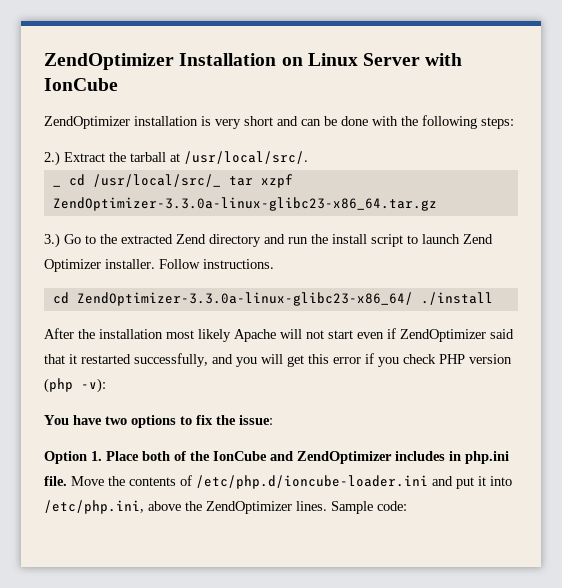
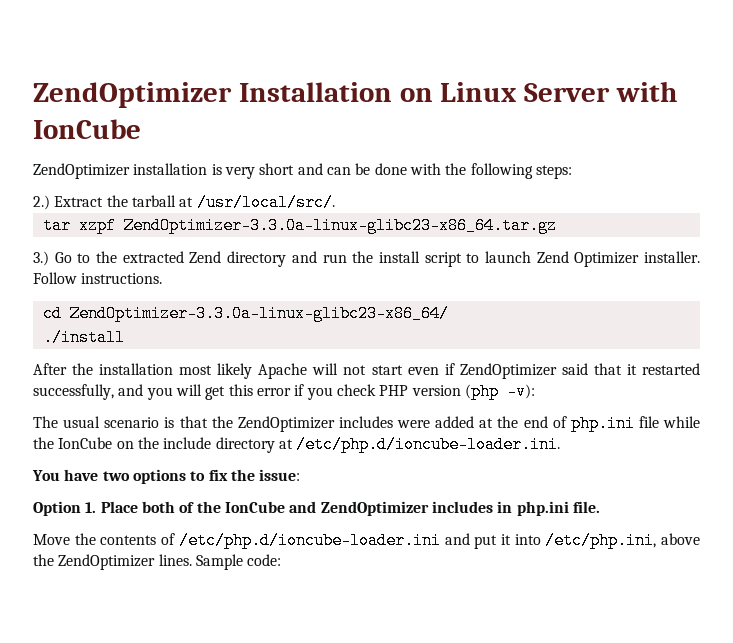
[52,174,221,187] _ cd /usr/local/src/_ -> (335, 202) none
(413, 299) none -> (449, 313) //
(106, 385) none -> [33,415,700,432] [33,436,561,453] // The usual scenario is that the ZendOptimizer includes were added at the end of php.ini file while the IonCube on the include directory at /etc/php.d/ioncube-loader.ini.
(67, 481) none -> (600, 507) //

